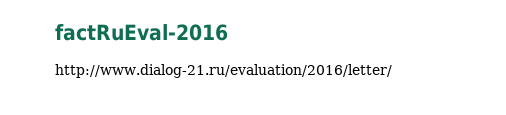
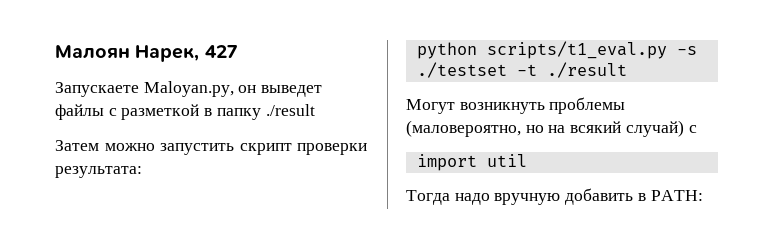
[55,24,228,41] [55,64,392,78] factRuEval-2016 // http://www.dialog-21.ru/evaluation/2016/letter/ -> [55,45,238,62] [55,81,323,97] [55,104,315,120] [55,140,367,155] [55,166,142,178] [416,41,697,59] [416,62,627,78] [406,97,626,114] [406,120,697,137] [416,154,527,171] [406,188,703,205] Малоян Нарек, 427 // Запускаете Maloyan.py, он выведет файлы с разметкой в папку ./result // Затем можно запустить скрипт проверки результата: // python scripts/t1_eval.py -s ./testset -t ./result // Могут возникнуть проблемы (маловероятно, но на всякий случай) с // import util // Тогда надо вручную добавить в PATH:

